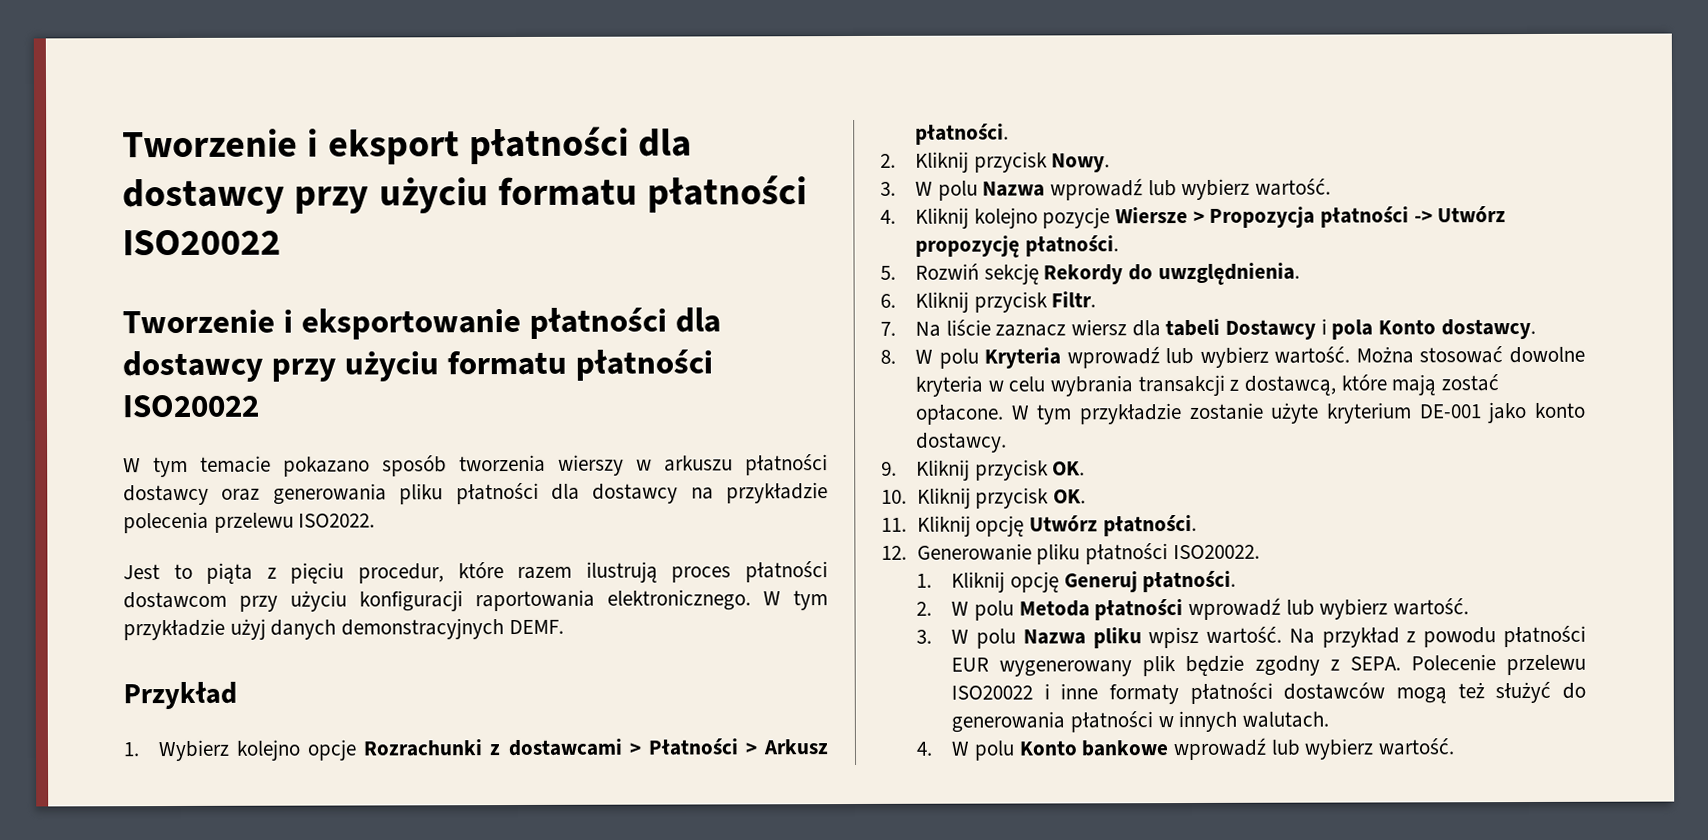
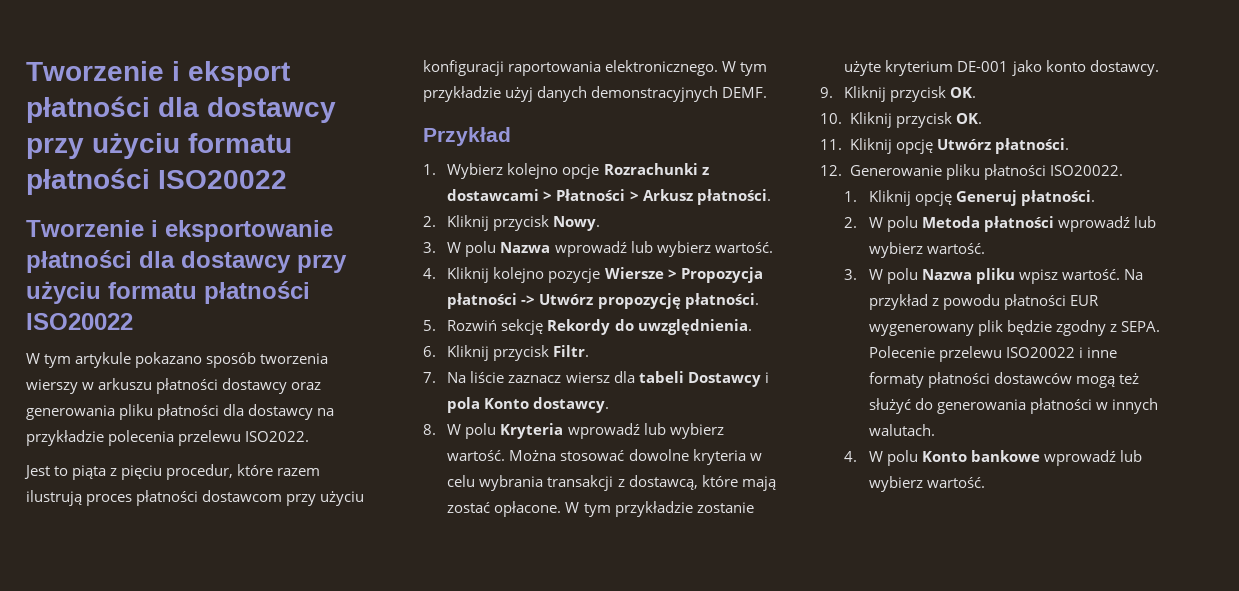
[200,455,271,473] temacie -> [75,352,132,368] artykule

